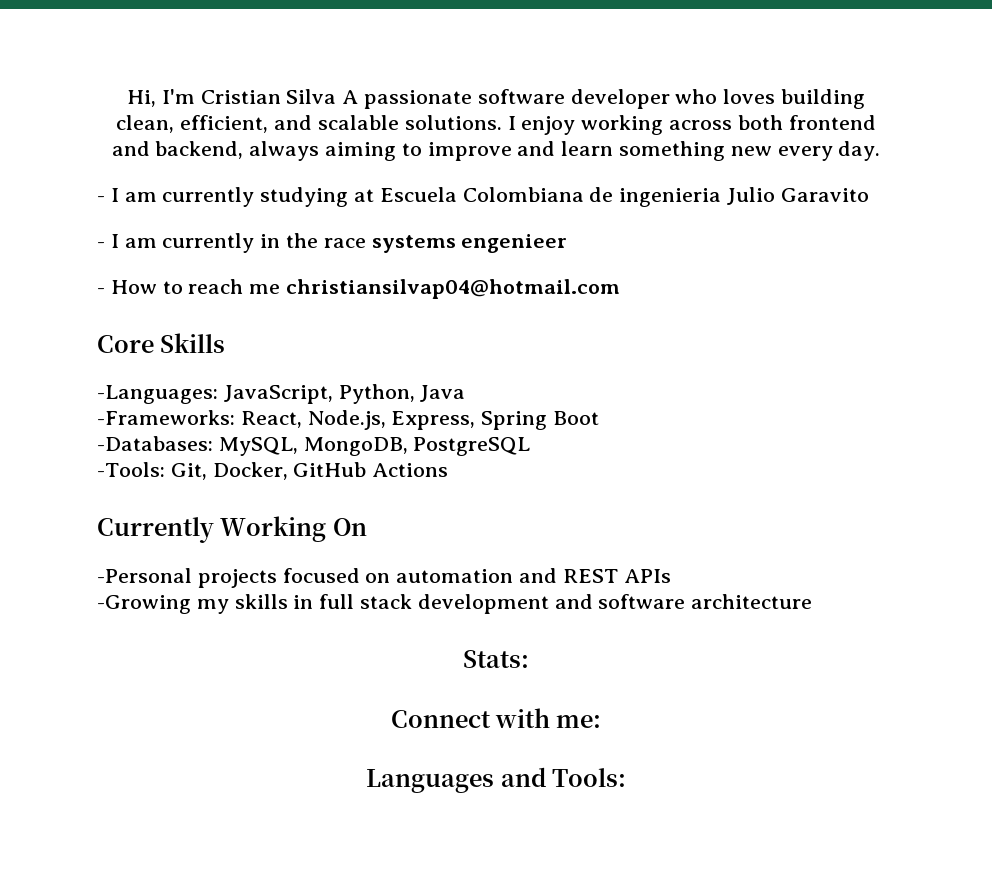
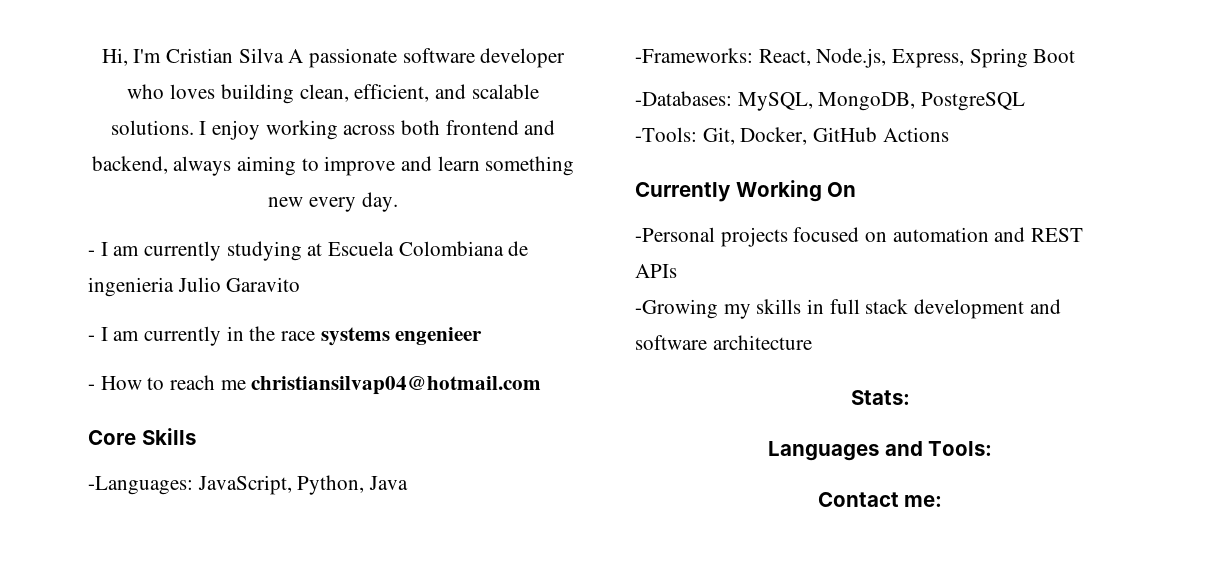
[390,708,602,728] // Connect with me: -> (910, 397) none
(626, 777) none -> [817,492,943,507] // Contact me:

